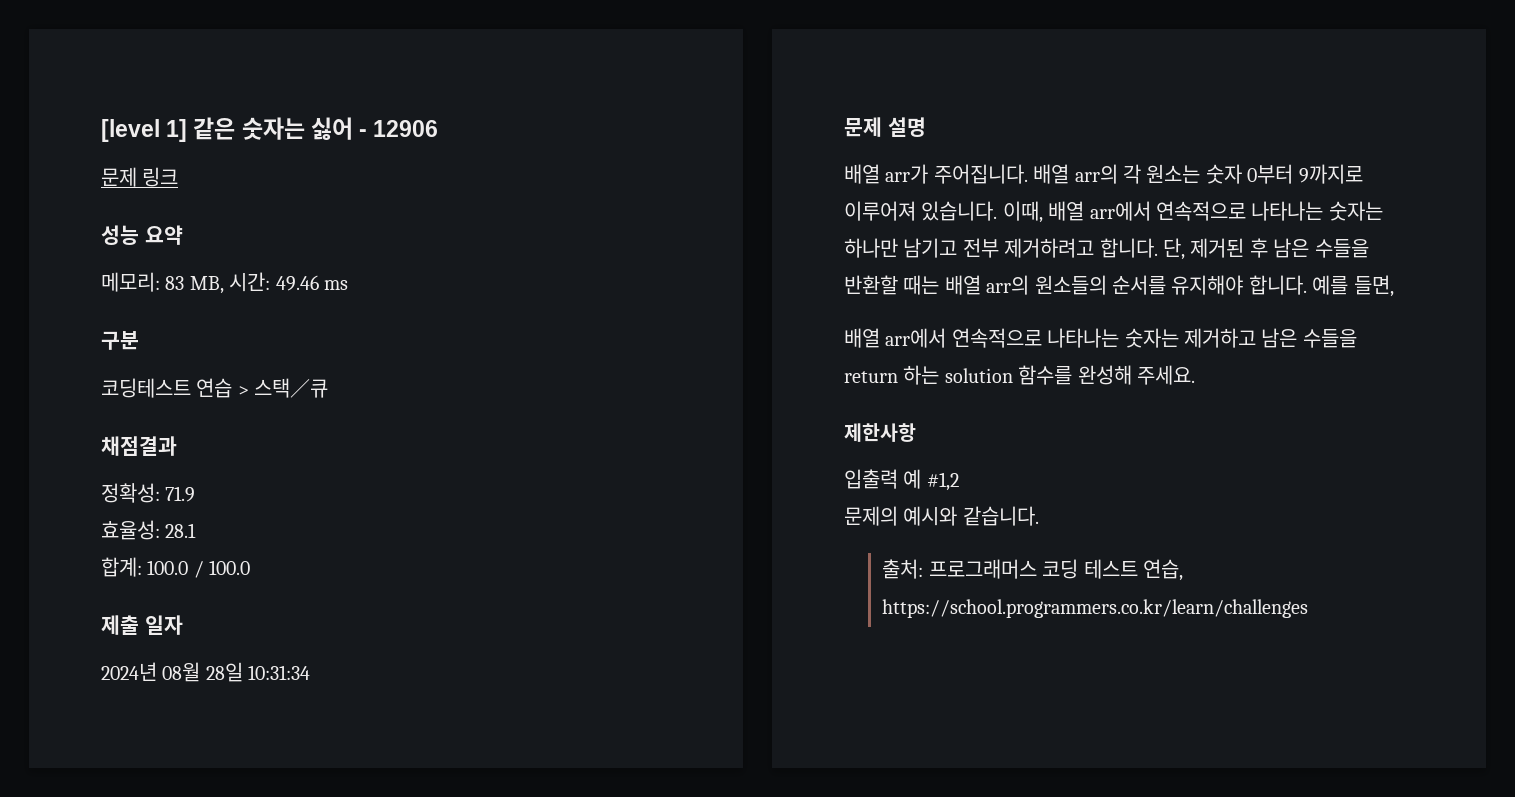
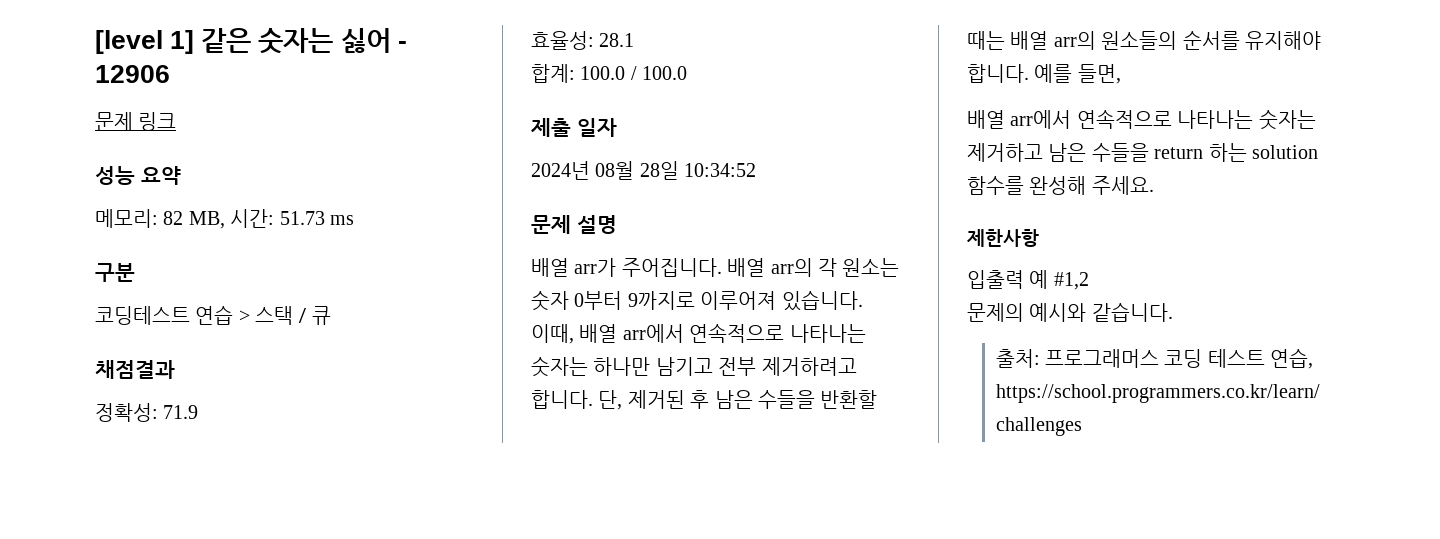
[165,276,185,290] 83 -> [163,211,184,225] 82
[275,275,319,291] 49.46 -> [279,211,325,225] 51.73
[248,665,311,680] 10:31:34 -> [684,163,757,177] 10:34:52

